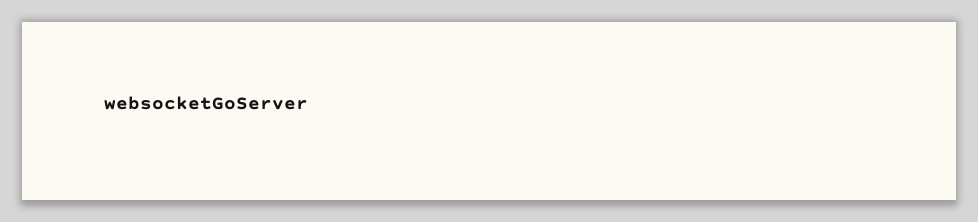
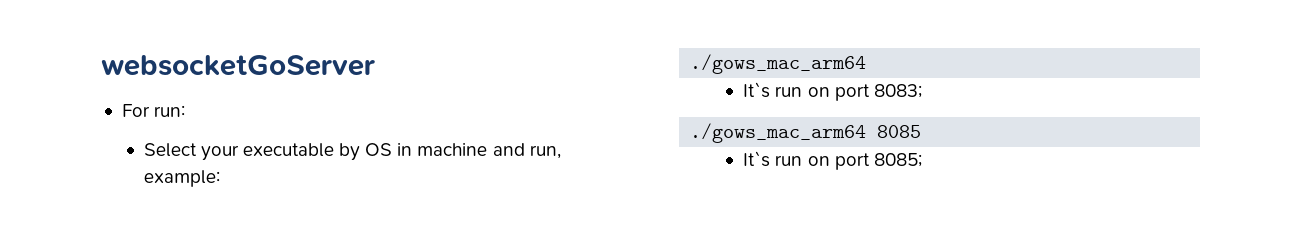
(308, 103) none -> [121,104,186,117] [143,143,561,161] [143,170,220,187] [690,54,867,74] [743,82,922,101] [690,123,922,143] [743,151,922,170] // For run: // Select your executable by OS in machine and run, example: // ./gows_mac_arm64 // It`s run on port 8083; // ./gows_mac_arm64 8085 // It`s run on port 8085;

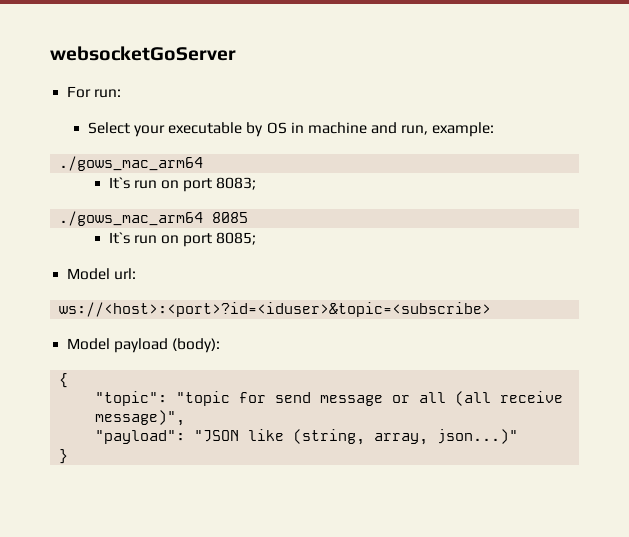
(922, 160) none -> [67,268,137,280] [59,302,492,317] [67,338,221,353] [59,373,69,388] [95,391,564,406] [95,410,186,426] [95,429,519,445] [59,449,69,464] // Model url: // ws://<host>:<port>?id=<iduser>&topic=<subscribe> // Model payload (body): // { // "topic": "topic for send message or all (all receive message)", // "payload": "JSON like (string, array, json...)" // }

